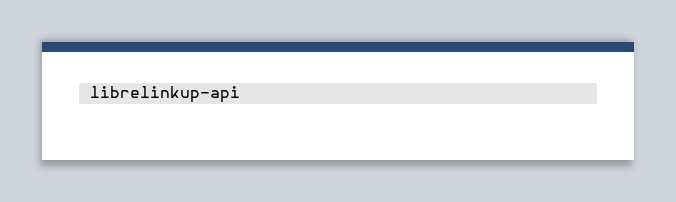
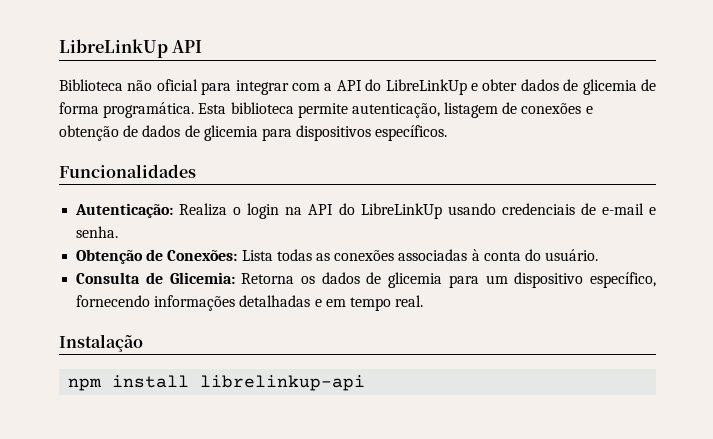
(89, 94) none -> [59,39,203,58] [59,79,656,95] [59,102,593,118] [59,125,448,141] [59,164,196,178] [75,203,656,219] [76,226,119,238] [76,249,599,264] [76,272,657,288] [76,295,424,311] [59,334,143,352] [68,375,190,391] LibreLinkUp API // Biblioteca não oficial para integrar com a API do LibreLinkUp e obter dados de glicemia de forma programática. Esta biblioteca permite autenticação, listagem de conexões e obtenção de dados de glicemia para dispositivos específicos. // Funcionalidades // Autenticação: Realiza o login na API do LibreLinkUp usando credenciais de e-mail e senha. // Obtenção de Conexões: Lista todas as conexões associadas à conta do usuário. // Consulta de Glicemia: Retorna os dados de glicemia para um dispositivo específico, fornecendo informações detalhadas e em tempo real. // Instalação // npm install

